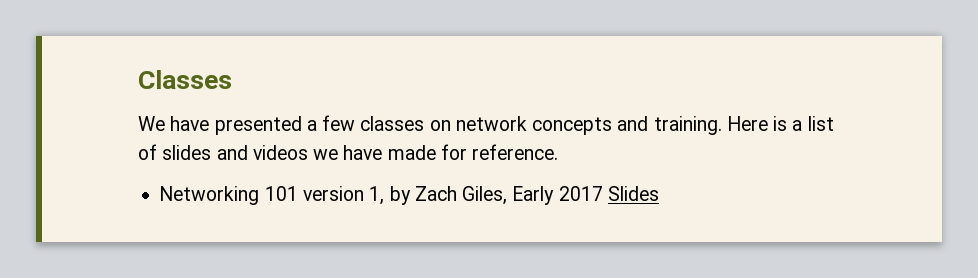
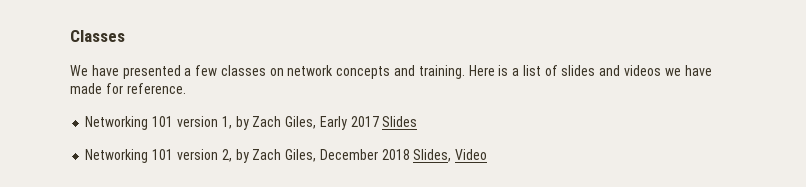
(659, 193) none -> [85,149,488,163] // Networking 101 version 2, by Zach Giles, December 2018 Slides, Video

